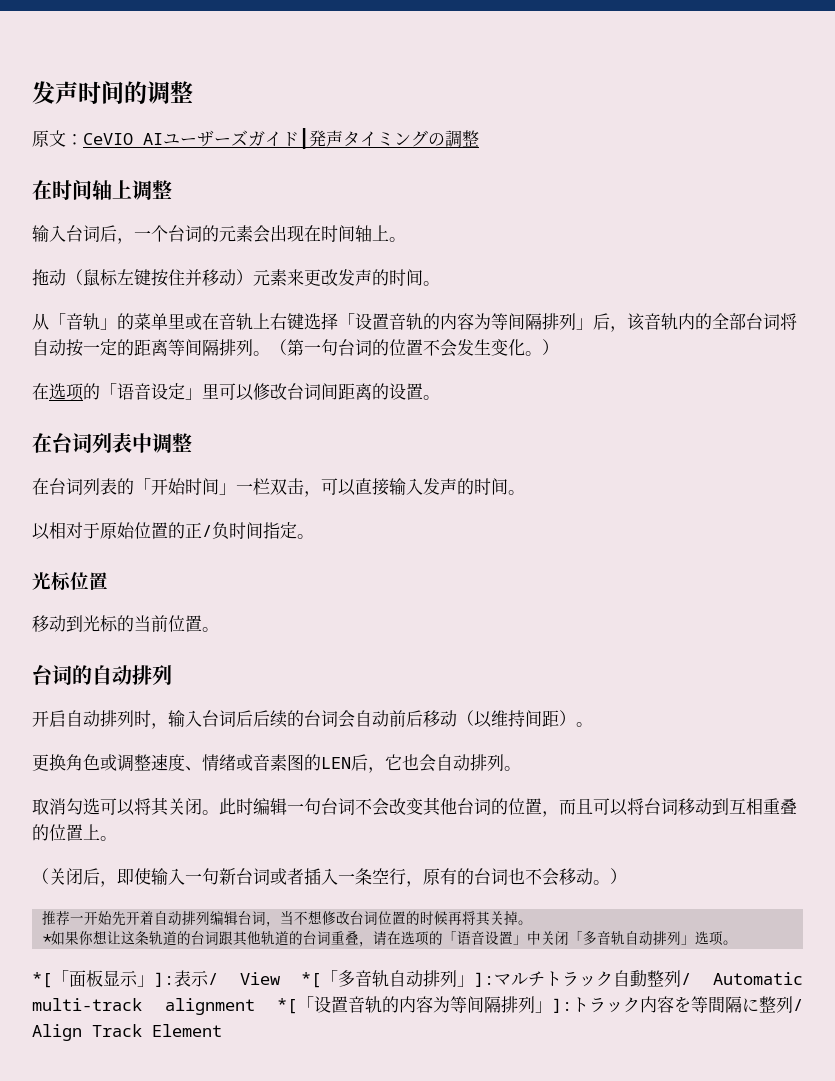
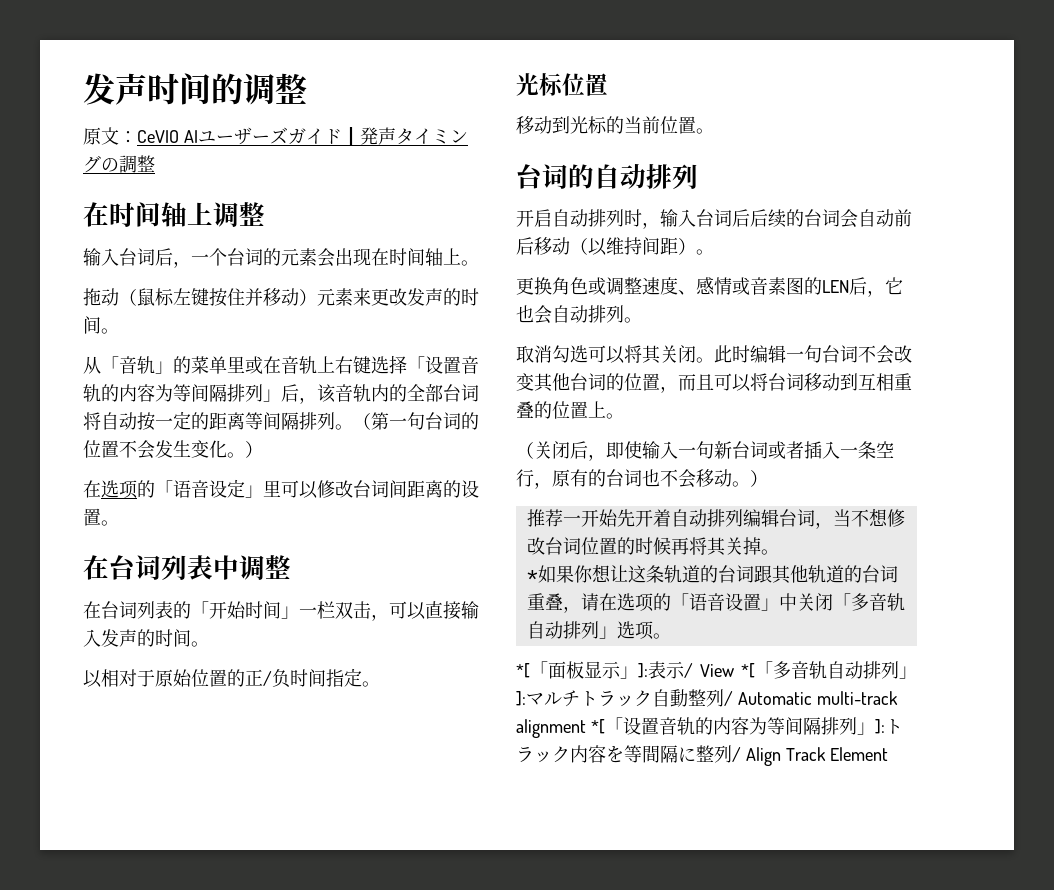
[202,754,236,771] 情绪 -> [696,277,732,295] 感情

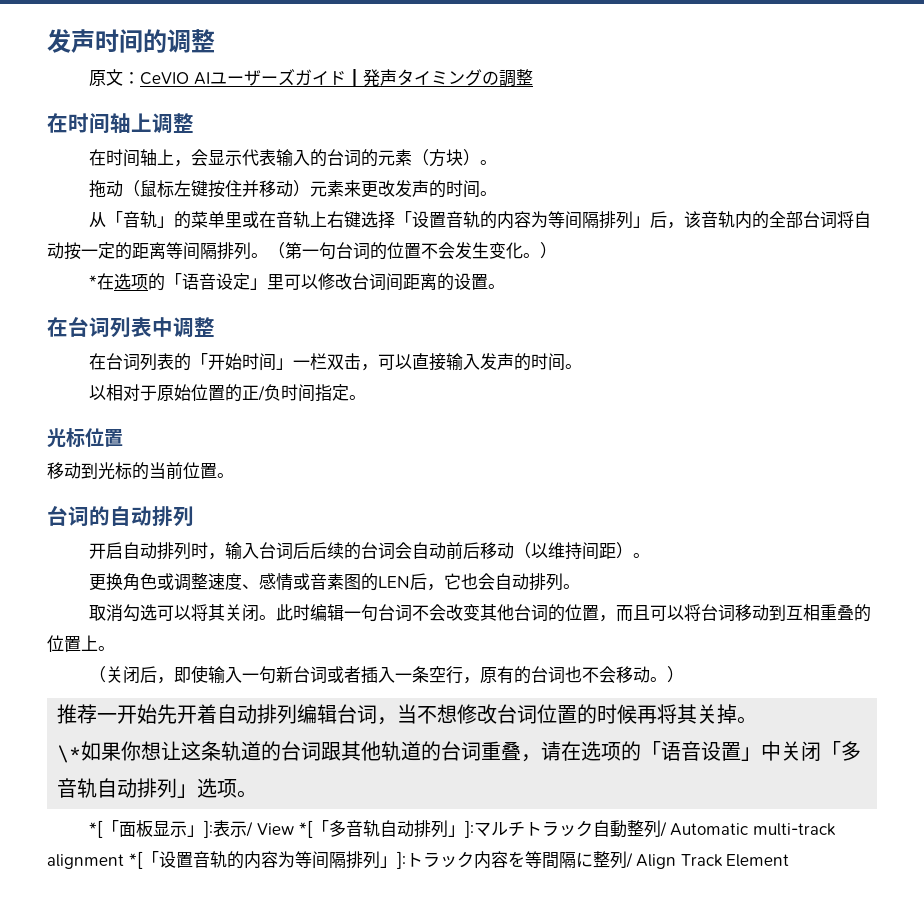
[83,248,461,268] 输入台词后，一个台词的元素会出现在时间轴上 -> [89,149,481,167] 在时间轴上，会显示代表输入的台词的元素（方块）
(263, 449) none -> [89,275,98,288] *
[526,570,538,581] * -> [57,745,82,763] \*

